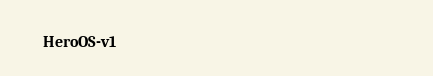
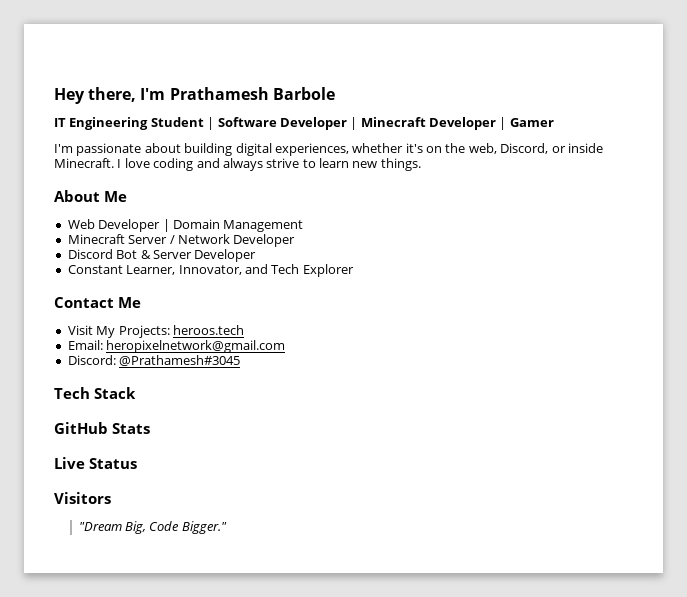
[43,36,116,47] HeroOS-v1 -> [54,87,335,104] [54,117,554,130] [54,143,603,156] [54,158,421,171] [54,190,127,202] [67,219,304,232] [67,234,296,247] [67,249,257,262] [67,264,354,277] [54,297,141,308] [67,325,244,338] [67,340,286,353] [67,355,241,366] [54,387,136,399] [54,422,150,434] [54,457,137,469] [54,492,111,504] [78,521,227,534] Hey there, I'm Prathamesh Barbole // IT Engineering Student | Software Developer | Minecraft Developer | Gamer // I'm passionate about building digital experiences, whether it's on the web, Discord, or inside Minecraft. I love coding and always strive to learn new things. // About Me // Web Developer | Domain Management // Minecraft Server / Network Developer // Discord Bot & Server Developer // Constant Learner, Innovator, and Tech Explorer // Contact Me // Visit My Projects: heroos.tech // Email: heropixelnetwork@gmail.com // Discord: @Prathamesh#3045 // Tech Stack // GitHub Stats // Live Status // Visitors // "Dream Big, Code Bigger."

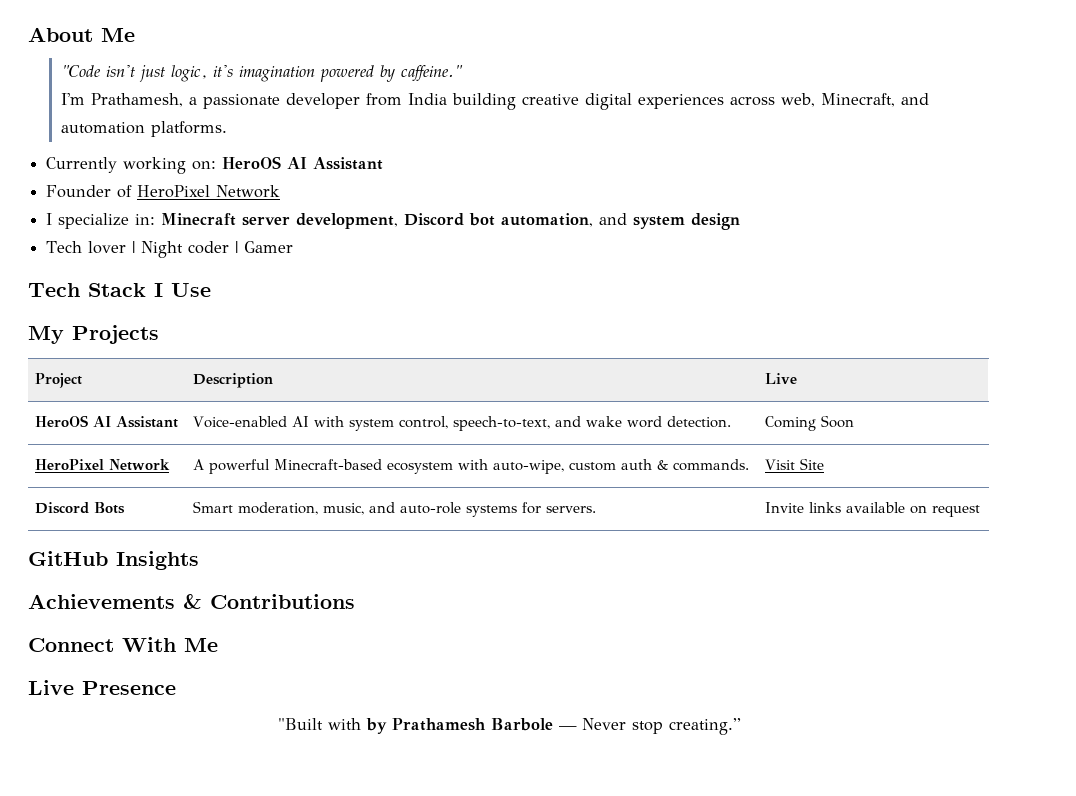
[54,87,335,104] [54,117,554,130] [54,143,603,156] [54,158,421,171] [54,190,127,202] [67,219,304,232] [67,234,296,247] [67,249,257,262] [67,264,354,277] [54,297,141,308] [67,325,244,338] [67,340,286,353] [67,355,241,366] [54,387,136,399] [54,422,150,434] [54,457,137,469] [54,492,111,504] [78,521,227,534] Hey there, I'm Prathamesh Barbole // IT Engineering Student | Software Developer | Minecraft Developer | Gamer // I'm passionate about building digital experiences, whether it's on the web, Discord, or inside Minecraft. I love coding and always strive to learn new things. // About Me // Web Developer | Domain Management // Minecraft Server / Network Developer // Discord Bot & Server Developer // Constant Learner, Innovator, and Tech Explorer // Contact Me // Visit My Projects: heroos.tech // Email: heropixelnetwork@gmail.com // Discord: @Prathamesh#3045 // Tech Stack // GitHub Stats // Live Status // Visitors // "Dream Big, Code Bigger." -> [28,27,135,42] [60,65,463,82] [60,93,929,110] [60,121,227,137] [46,156,384,174] [46,185,281,198] [46,213,741,230] [46,241,294,258] [28,283,211,297] [28,325,159,344] [35,373,83,388] [193,373,274,388] [765,373,798,384] [35,415,179,428] [193,416,732,431] [765,415,855,431] [35,459,171,471] [193,459,750,474] [765,458,825,470] [35,502,126,514] [193,501,597,517] [765,502,981,517] [28,551,199,570] [28,594,355,609] [28,637,218,652] [28,680,176,695] [277,718,741,735] About Me // "Code isn't just logic, it's imagination powered by caffeine." // I'm Prathamesh, a passionate developer from India building creative digital experiences across web, Minecraft, and automation platforms. // Currently working on: HeroOS AI Assistant // Founder of HeroPixel Network // I specialize in: Minecraft server development, Discord bot automation, and system design // Tech lover | Night coder | Gamer // Tech Stack I Use // My Projects // Project | Description | Live // HeroOS AI Assistant | Voice-enabled AI with system control, speech-to-text, and wake word detection. | Coming Soon // HeroPixel Network | A powerful Minecraft-based ecosystem with auto-wipe, custom auth & commands. | Visit Site // Discord Bots | Smart moderation, music, and auto-role systems for servers. | Invite links available on request // GitHub Insights // Achievements & Contributions // Connect With Me // Live Presence // "Built with by Prathamesh Barbole — Never stop creating.”

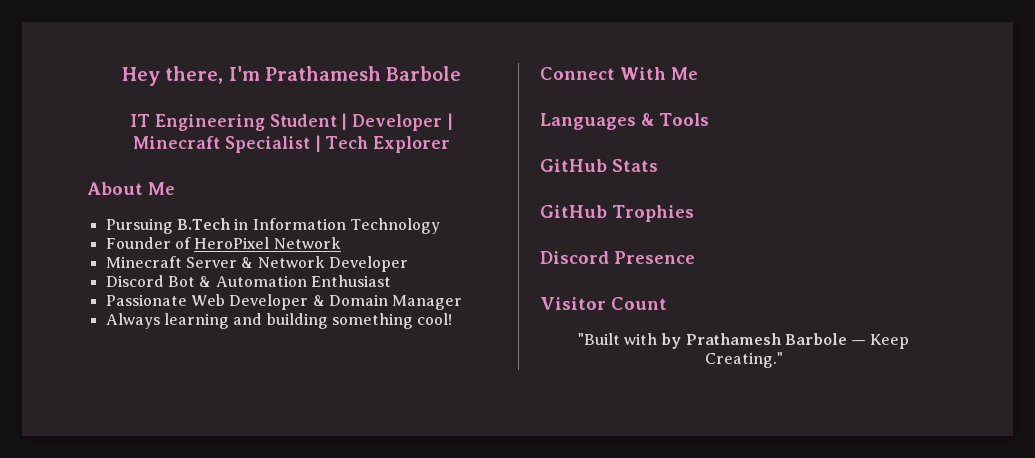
[28,27,135,42] [60,65,463,82] [60,93,929,110] [60,121,227,137] [46,156,384,174] [46,185,281,198] [46,213,741,230] [46,241,294,258] [28,283,211,297] [28,325,159,344] [35,373,83,388] [193,373,274,388] [765,373,798,384] [35,415,179,428] [193,416,732,431] [765,415,855,431] [35,459,171,471] [193,459,750,474] [765,458,825,470] [35,502,126,514] [193,501,597,517] [765,502,981,517] [28,551,199,570] [28,594,355,609] [28,637,218,652] [28,680,74,695] About Me // "Code isn't just logic, it's imagination powered by caffeine." // I'm Prathamesh, a passionate developer from India building creative digital experiences across web, Minecraft, and automation platforms. // Currently working on: HeroOS AI Assistant // Founder of HeroPixel Network // I specialize in: Minecraft server development, Discord bot automation, and system design // Tech lover | Night coder | Gamer // Tech Stack I Use // My Projects // Project | Description | Live // HeroOS AI Assistant | Voice-enabled AI with system control, speech-to-text, and wake word detection. | Coming Soon // HeroPixel Network | A powerful Minecraft-based ecosystem with auto-wipe, custom auth & commands. | Visit Site // Discord Bots | Smart moderation, music, and auto-role systems for servers. | Invite links available on request // GitHub Insights // Achievements & Contributions // Connect With Me // Live -> [121,66,462,86] [130,113,453,131] [133,135,450,153] [87,182,175,195] [105,218,440,234] [105,237,341,249] [105,256,408,272] [105,275,391,287] [105,294,463,310] [105,313,453,329] [540,67,698,80] [540,113,709,130] [540,159,658,172] [540,205,694,222] [540,251,609,264] Hey there, I'm Prathamesh Barbole // IT Engineering Student | Developer | Minecraft Specialist | Tech Explorer // About Me // Pursuing B.Tech in Information Technology // Founder of HeroPixel Network // Minecraft Server & Network Developer // Discord Bot & Automation Enthusiast // Passionate Web Developer & Domain Manager // Always learning and building something cool! // Connect With Me // Languages & Tools // GitHub Stats // GitHub Trophies // Discord
(176, 688) none -> [540,297,667,310] // Visitor Count
[581,718,741,735] Never stop creating.” -> [870,334,910,349] [704,352,783,368] Keep Creating."

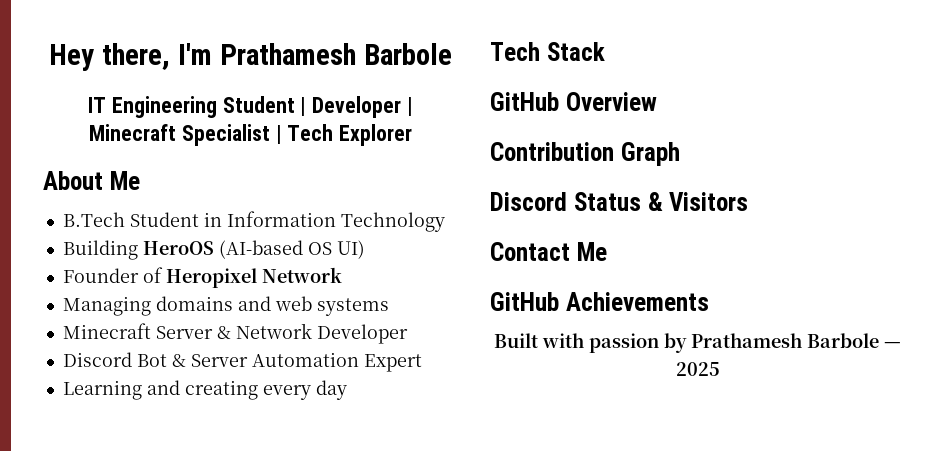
[105,218,230,234] Pursuing B.Tech -> [62,212,199,227] B.Tech Student
(440, 226) none -> [62,240,365,260] // Building HeroOS (AI-based OS UI)
[194,237,341,249] HeroPixel Network -> [165,267,342,288] [62,296,389,316] Heropixel Network // Managing domains and web systems
[215,275,391,287] [105,294,463,310] [105,313,453,329] [540,67,698,80] [540,113,709,130] [540,159,658,172] [540,205,694,222] [540,251,695,264] [540,297,667,310] [577,333,657,345] Automation Enthusiast // Passionate Web Developer & Domain Manager // Always learning and building something cool! // Connect With Me // Languages & Tools // GitHub Stats // GitHub Trophies // Discord Presence // Visitor Count // "Built with -> [190,352,422,372] [62,380,347,400] [490,42,605,61] [490,92,657,111] [490,142,680,166] [490,192,749,211] [490,242,607,261] [490,292,709,311] [494,333,659,353] Server Automation Expert // Learning and creating every day // Tech Stack // GitHub Overview // Contribution Graph // Discord Status & Visitors // Contact Me // GitHub Achievements // Built with passion
[870,334,910,349] [704,352,783,368] Keep Creating." -> [675,362,720,376] 2025

